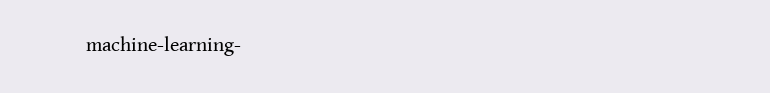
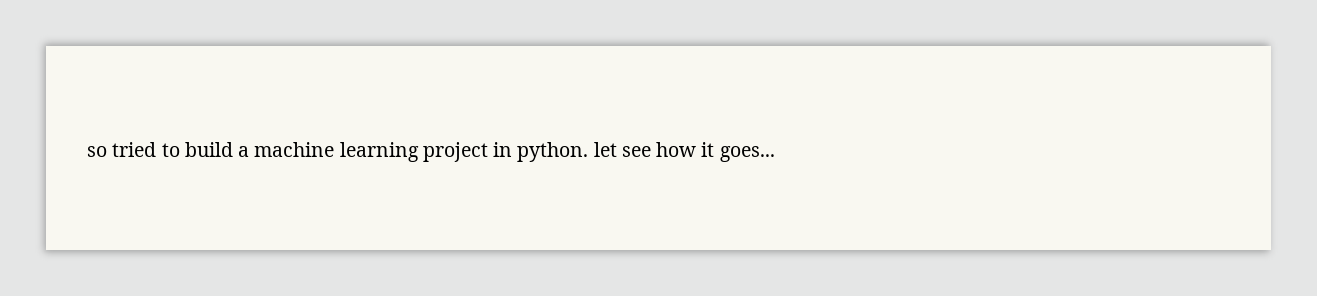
[86,36,241,56] machine-learning- -> [87,142,775,162] so tried to build a machine learning project in python. let see how it goes...

